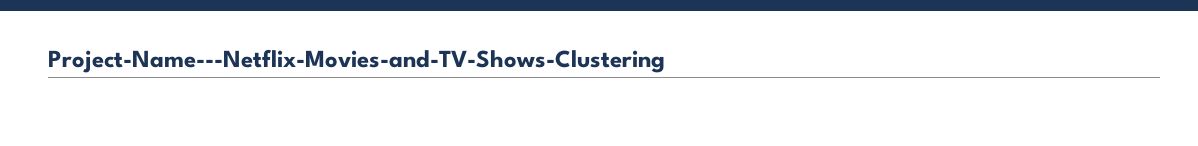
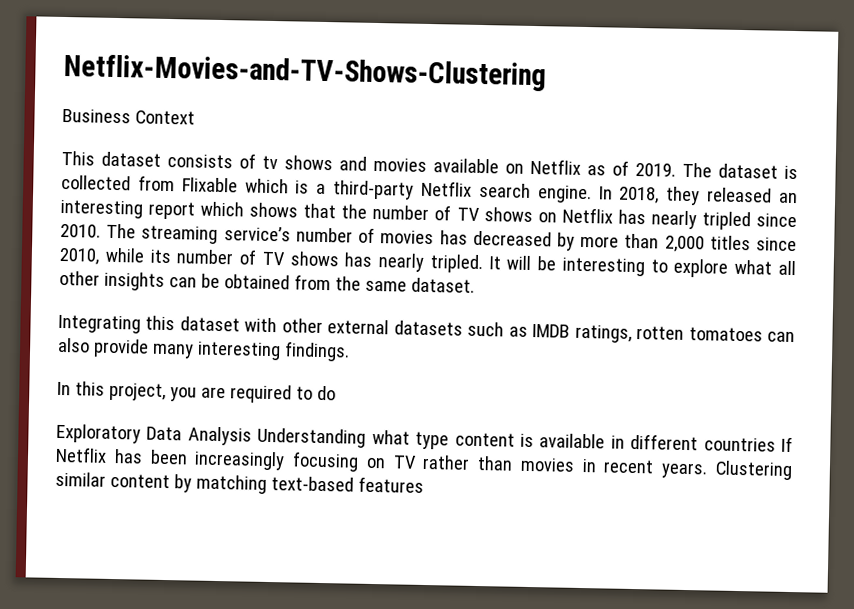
[48,49,665,73] Project-Name---Netflix-Movies-and-TV-Shows-Clustering -> [63,53,546,92] [62,108,195,125] [61,150,798,180] [61,174,799,206] [60,199,798,231] [60,223,797,253] [59,247,796,278] [59,270,475,293] [58,314,795,343] [58,337,350,362] [57,381,336,404] [56,423,793,453] [55,446,793,481] [55,471,424,494] Netflix-Movies-and-TV-Shows-Clustering // Business Context // This dataset consists of tv shows and movies available on Netflix as of 2019. The dataset is collected from Flixable which is a third-party Netflix search engine. In 2018, they released an interesting report which shows that the number of TV shows on Netflix has nearly tripled since 2010. The streaming service’s number of movies has decreased by more than 2,000 titles since 2010, while its number of TV shows has nearly tripled. It will be interesting to explore what all other insights can be obtained from the same dataset. // Integrating this dataset with other external datasets such as IMDB ratings, rotten tomatoes can also provide many interesting findings. // In this project, you are required to do // Exploratory Data Analysis Understanding what type content is available in different countries If Netflix has been increasingly focusing on TV rather than movies in recent years. Clustering similar content by matching text-based features

